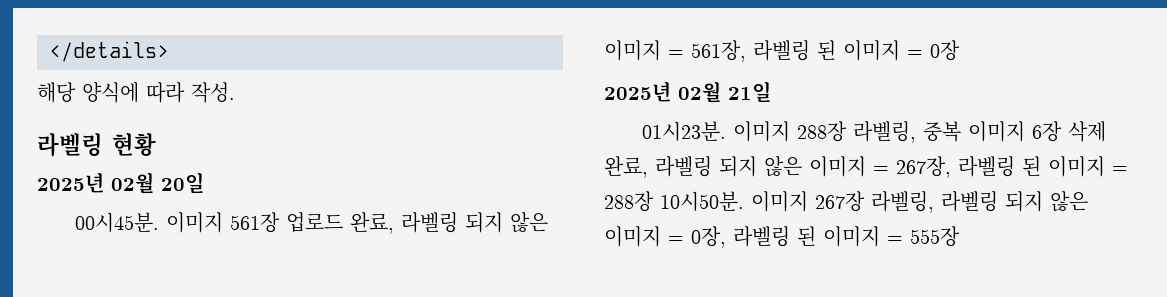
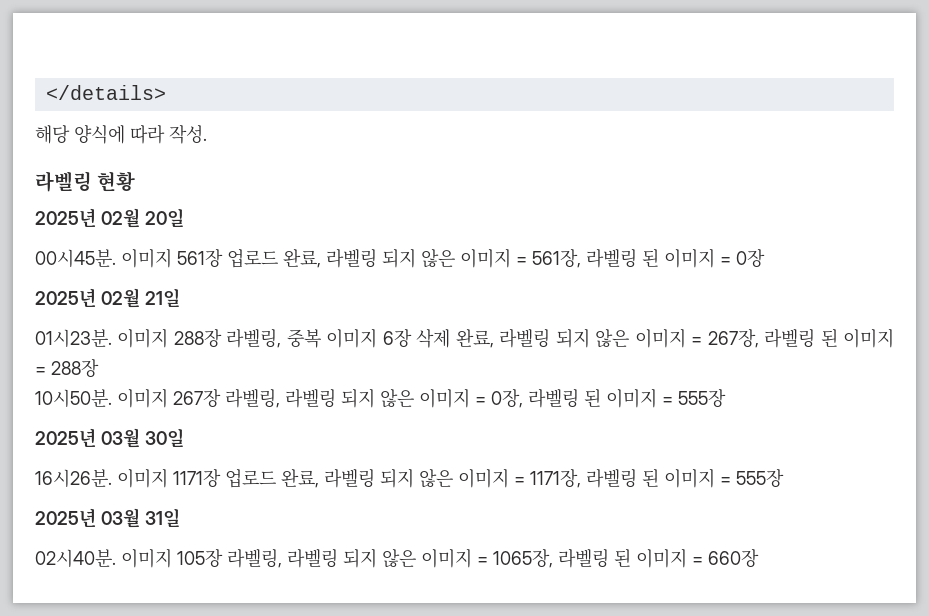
(654, 201) none -> (99, 368) //
(960, 236) none -> [35,428,184,448] [35,468,784,488] [35,508,180,528] [35,548,759,568] // 2025년 03월 30일 // 16시26분. 이미지 1171장 업로드 완료, 라벨링 되지 않은 이미지 = 1171장, 라벨링 된 이미지 = 555장 // 2025년 03월 31일 // 02시40분. 이미지 105장 라벨링, 라벨링 되지 않은 이미지 = 1065장, 라벨링 된 이미지 = 660장

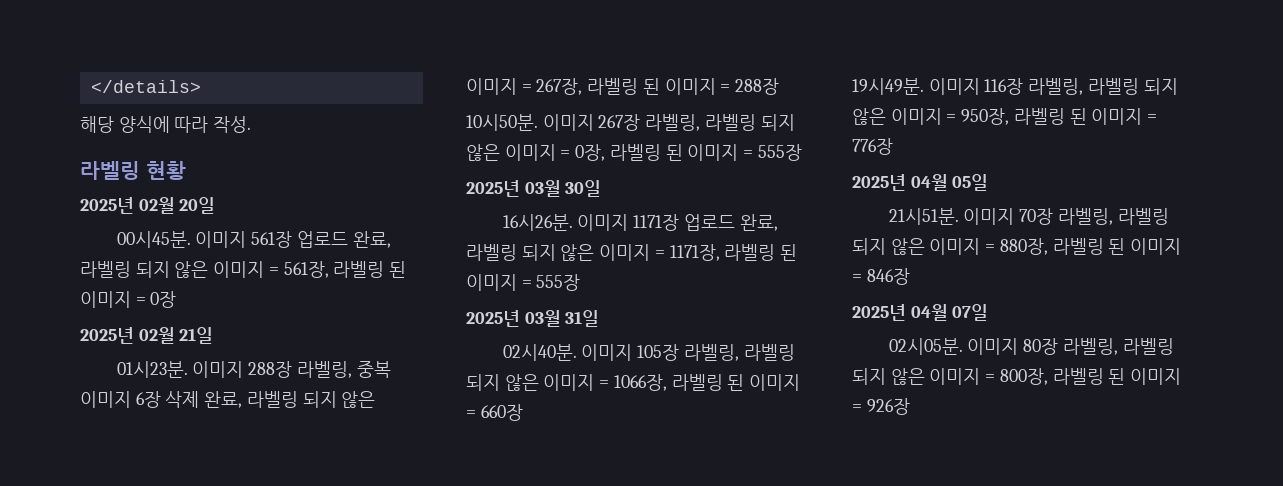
[493,549,553,568] 1065장, -> [613,374,667,391] 1066장,
(759, 558) none -> [852,78,1178,95] [852,108,1158,125] [852,138,893,155] [852,174,989,191] [888,208,1169,225] [852,238,1182,255] [852,268,910,285] [852,304,989,321] [888,338,1174,355] [852,368,1182,385] [852,398,910,415] // 19시49분. 이미지 116장 라벨링, 라벨링 되지 않은 이미지 = 950장, 라벨링 된 이미지 = 776장 // 2025년 04월 05일 // 21시51분. 이미지 70장 라벨링, 라벨링 되지 않은 이미지 = 880장, 라벨링 된 이미지 = 846장 // 2025년 04월 07일 // 02시05분. 이미지 80장 라벨링, 라벨링 되지 않은 이미지 = 800장, 라벨링 된 이미지 = 926장

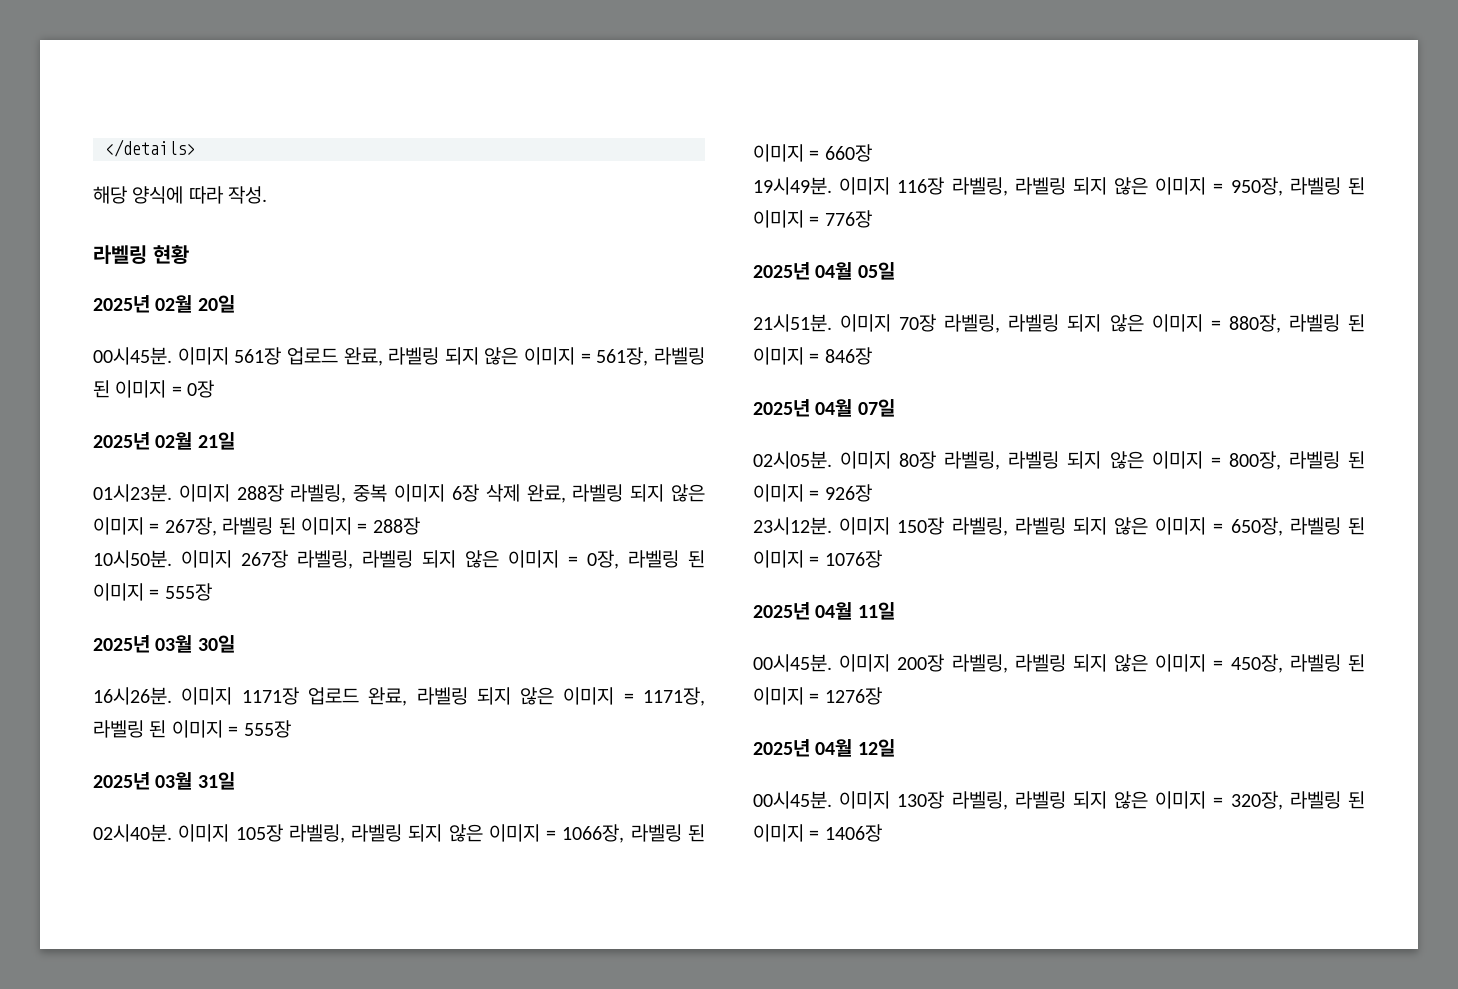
(910, 406) none -> [753,517,1365,536] [753,550,882,568] [753,602,895,620] [753,654,1365,673] [753,687,882,705] [753,739,895,757] [753,791,1365,810] [753,824,882,842] // 23시12분. 이미지 150장 라벨링, 라벨링 되지 않은 이미지 = 650장, 라벨링 된 이미지 = 1076장 // 2025년 04월 11일 // 00시45분. 이미지 200장 라벨링, 라벨링 되지 않은 이미지 = 450장, 라벨링 된 이미지 = 1276장 // 2025년 04월 12일 // 00시45분. 이미지 130장 라벨링, 라벨링 되지 않은 이미지 = 320장, 라벨링 된 이미지 = 1406장

